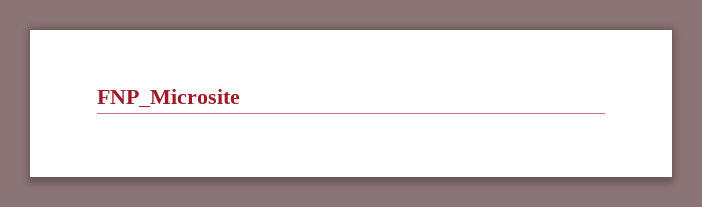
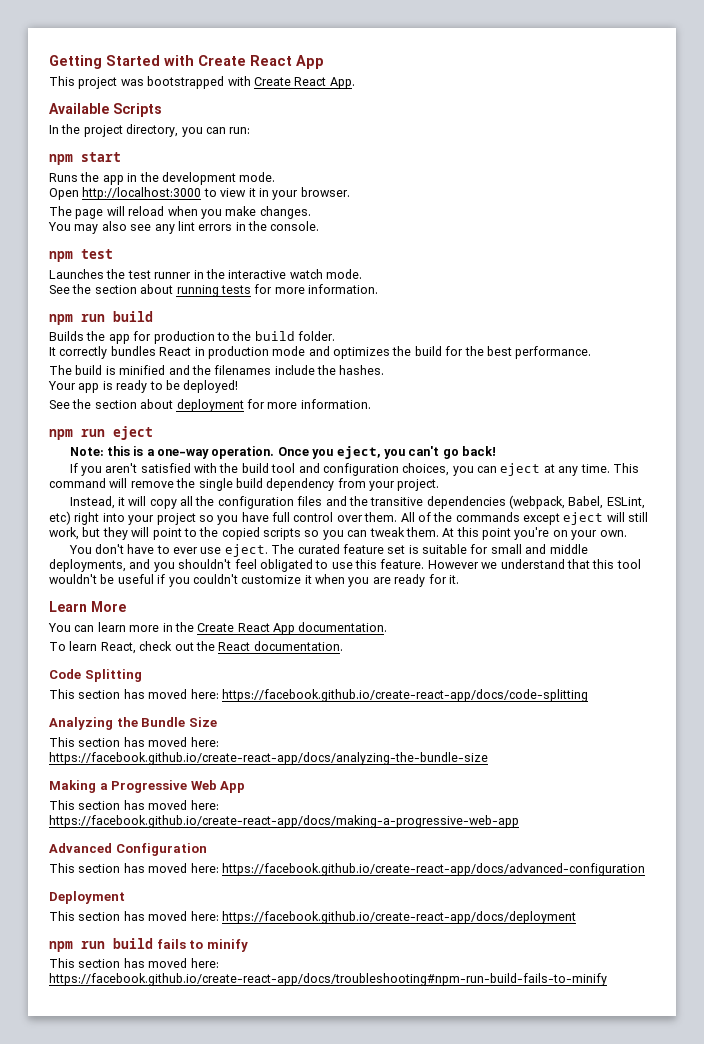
[97,89,240,108] FNP_Microsite -> [49,55,324,69] [49,76,355,89] [49,103,162,117] [49,124,251,137] [49,152,121,165] [49,172,276,185] [49,187,350,200] [49,206,311,219] [48,221,320,234] [49,249,113,262] [49,269,362,279] [49,284,378,297] [49,311,153,325] [49,331,335,344] [49,346,592,359] [49,365,385,375] [48,380,239,393] [49,399,371,412] [49,426,153,440] [69,446,497,459] [69,463,639,476] [49,478,440,491] [69,495,645,509] [49,511,649,525] [49,527,627,540] [68,544,588,557] [49,559,641,572] [49,574,459,587] [49,601,126,612] [48,622,388,635] [49,641,343,654] [49,669,142,682] [49,689,588,702] [49,717,217,730] [49,737,219,747] [49,752,488,765] [49,780,246,793] [49,800,219,810] [49,815,519,828] [49,843,207,856] [49,863,645,876] [49,891,125,904] [49,911,576,924] [49,938,248,952] [49,958,219,968] [49,973,607,986] Getting Started with Create React App // This project was bootstrapped with Create React App. // Available Scripts // In the project directory, you can run: // npm start // Runs the app in the development mode. // Open http://localhost:3000 to view it in your browser. // The page will reload when you make changes. // You may also see any lint errors in the console. // npm test // Launches the test runner in the interactive watch mode. // See the section about running tests for more information. // npm run build // Builds the app for production to the build folder. // It correctly bundles React in production mode and optimizes the build for the best performance. // The build is minified and the filenames include the hashes. // Your app is ready to be deployed! // See the section about deployment for more information. // npm run eject // Note: this is a one-way operation. Once you eject, you can't go back! // If you aren't satisfied with the build tool and configuration choices, you can eject at any time. This command will remove the single build dependency from your project. // Instead, it will copy all the configuration files and the transitive dependencies (webpack, Babel, ESLint, etc) right into your project so you have full control over them. All of the commands except eject will still work, but they will point to the copied scripts so you can tweak them. At this point you're on your own. // You don't have to ever use eject. The curated feature set is suitable for small and middle deployments, and you shouldn't feel obligated to use this feature. However we understand that this tool wouldn't be useful if you couldn't customize it when you are ready for it. // Learn More // You can learn more in the Create React App documentation. // To learn React, check out the React documentation. // Code Splitting // This section has moved here: https://facebook.github.io/create-react-app/docs/code-splitting // Analyzing the Bundle Size // This section has moved here: https://facebook.github.io/create-react-app/docs/analyzing-the-bundle-size // Making a Progressive Web App // This section has moved here: https://facebook.github.io/create-react-app/docs/making-a-progressive-web-app // Advanced Configuration // This section has moved here: https://facebook.github.io/create-react-app/docs/advanced-configuration // Deployment // This section has moved here: https://facebook.github.io/create-react-app/docs/deployment // npm run build fails to minify // This section has moved here: https://facebook.github.io/create-react-app/docs/troubleshooting#npm-run-build-fails-to-minify

